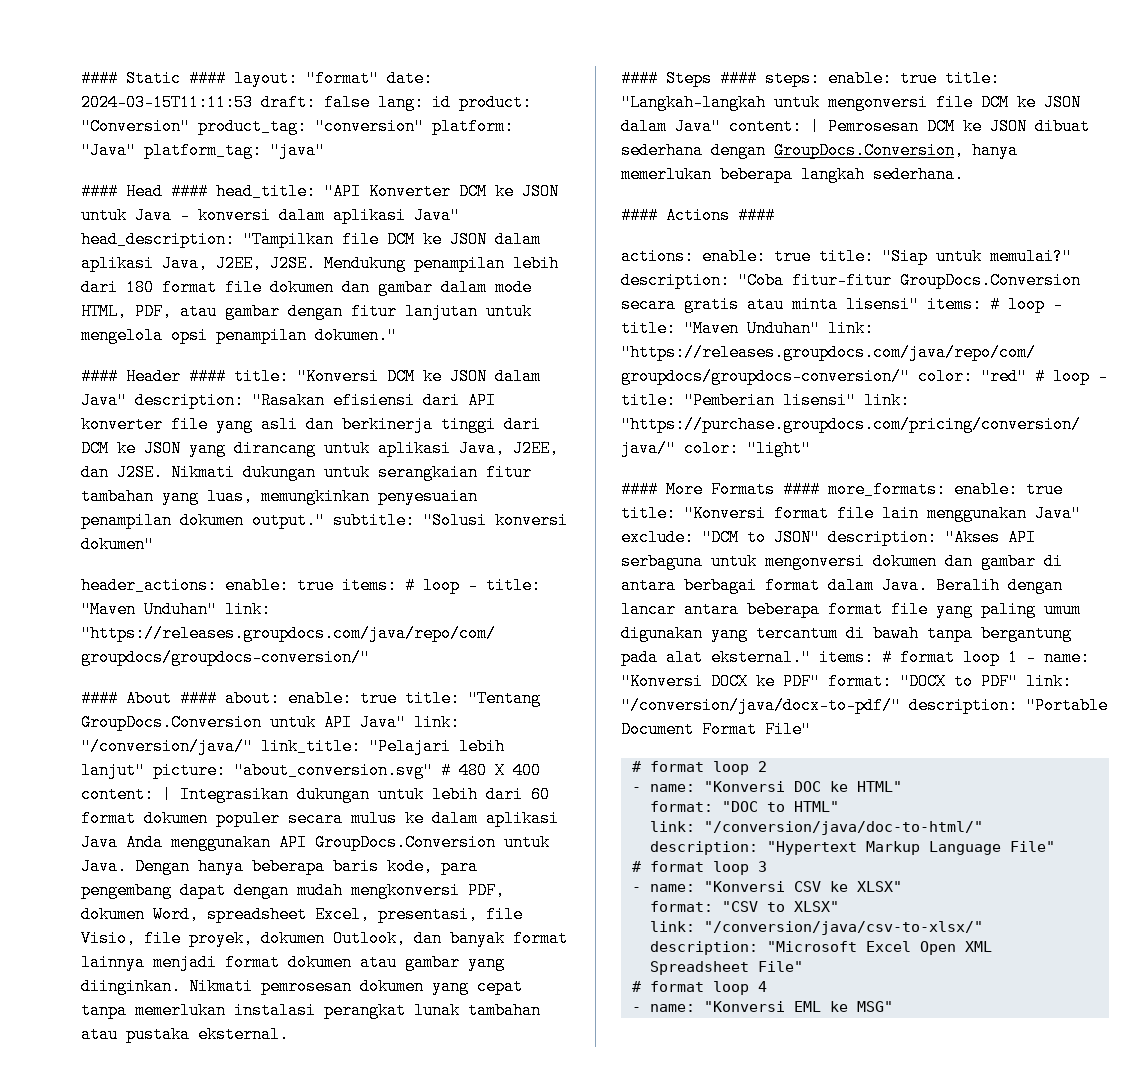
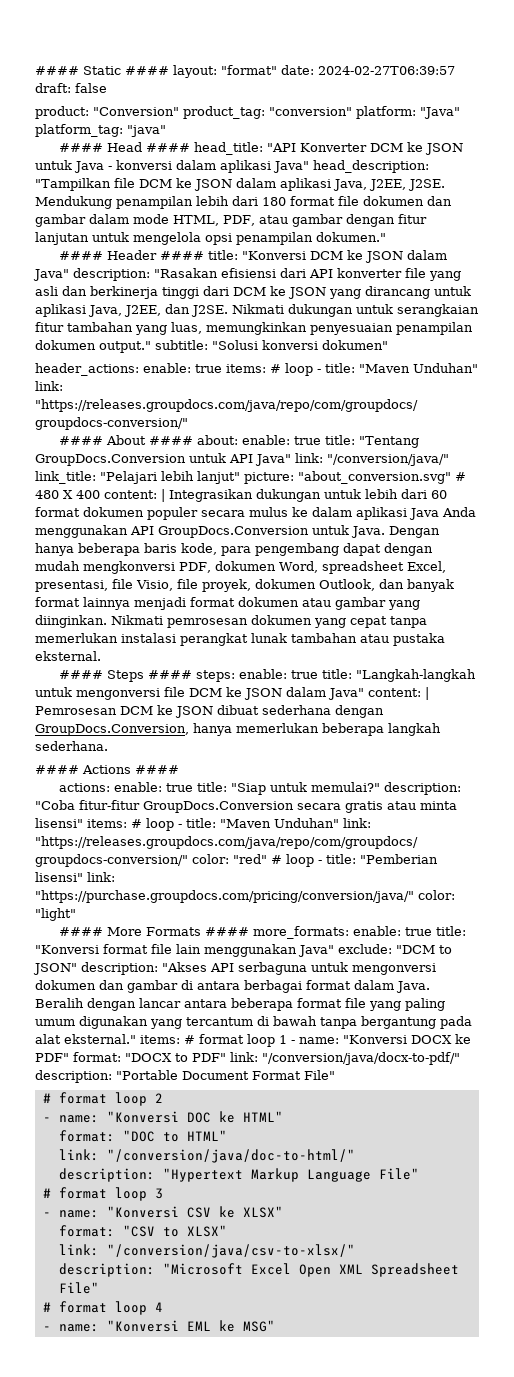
[81,94,253,111] 2024-03-15T11:11:53 -> [318,66,455,75] 2024-02-27T06:39:57
[378,94,451,111] lang: id -> (107, 88) //

